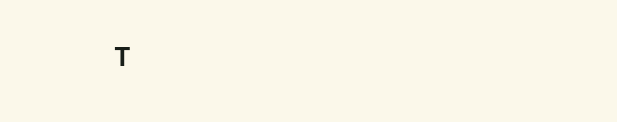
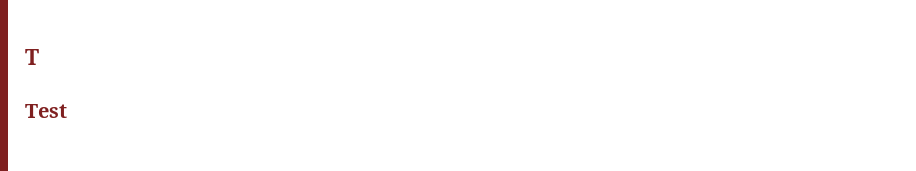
(131, 56) none -> [25,104,67,118] // Test

